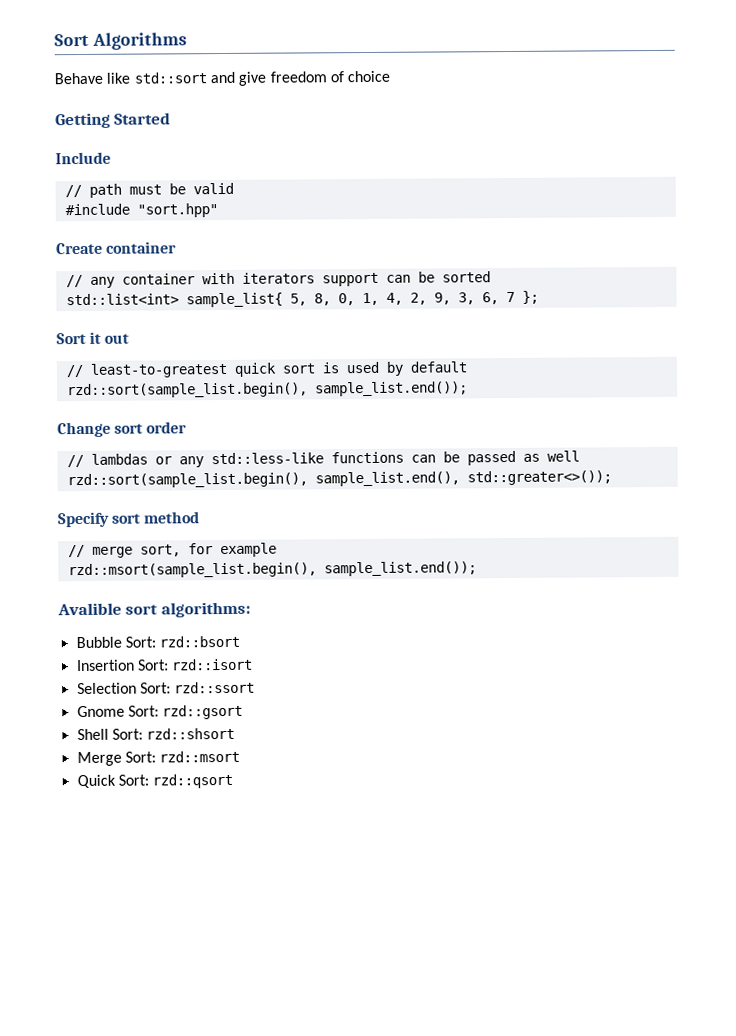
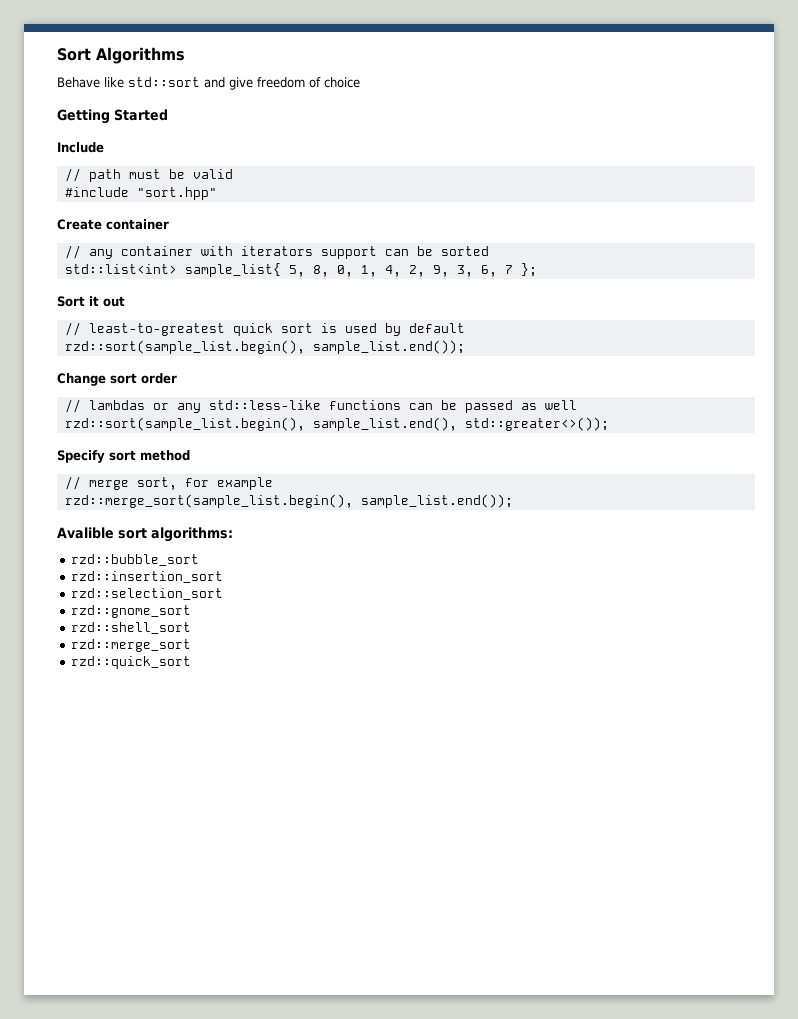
[67,562,317,579] rzd::msort(sample_list.begin(), -> [64,494,353,508] rzd::merge_sort(sample_list.begin(),
[75,635,241,649] [75,658,254,672] [76,681,256,695] [76,704,244,720] [76,727,236,741] [76,750,241,767] [76,773,234,789] Bubble Sort: rzd::bsort // Insertion Sort: rzd::isort // Selection Sort: rzd::ssort // Gnome Sort: rzd::gsort // Shell Sort: rzd::shsort // Merge Sort: rzd::msort // Quick Sort: rzd::qsort -> [70,554,199,566] [70,571,223,583] [70,588,223,600] [70,605,191,618] [70,622,191,634] [70,639,191,652] [70,656,191,669] rzd::bubble_sort // rzd::insertion_sort // rzd::selection_sort // rzd::gnome_sort // rzd::shell_sort // rzd::merge_sort // rzd::quick_sort

